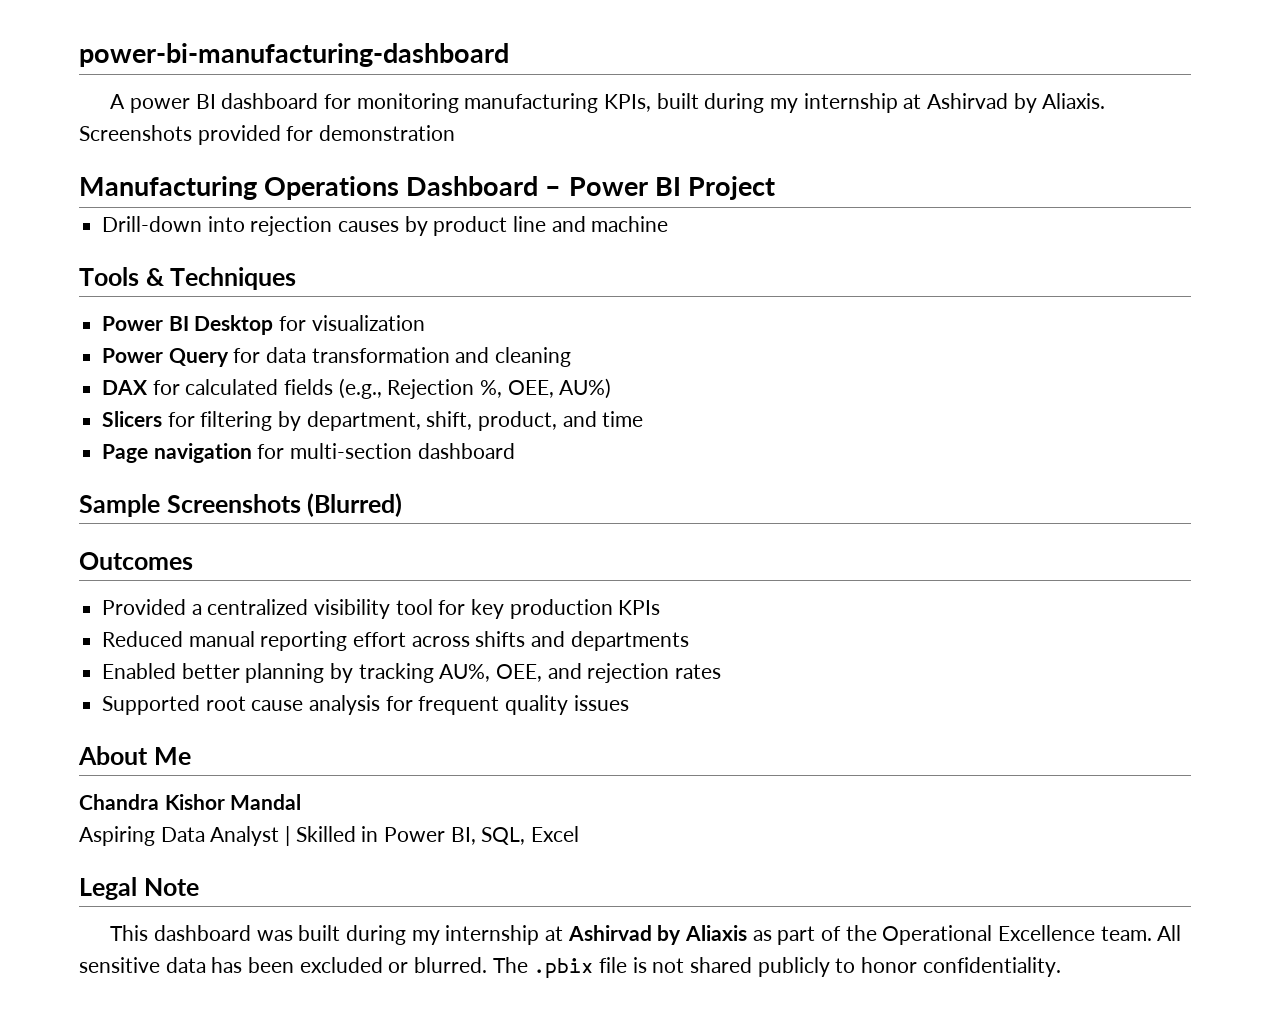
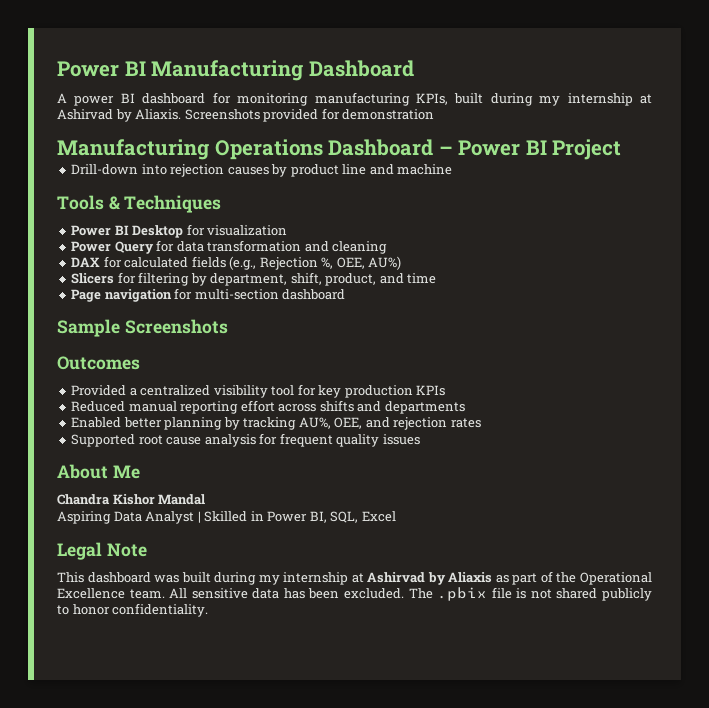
[79,43,509,67] power-bi-manufacturing-dashboard -> [57,60,414,81] Power BI Manufacturing Dashboard
[307,493,403,517] (Blurred) -> (228, 326) none
[299,957,488,973] excluded or blurred. -> [344,588,404,599] excluded.

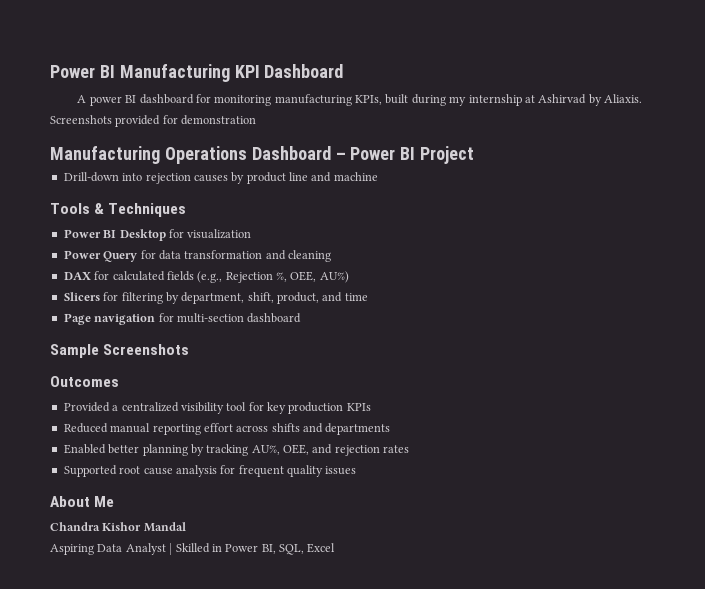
(304, 70) none -> [234,65,260,78] KPI
[57,542,147,560] [57,571,653,585] [57,587,652,601] [57,603,209,617] // Legal Note // This dashboard was built during my internship at Ashirvad by Aliaxis as part of the Operational Excellence team. All sensitive data has been excluded. The .pbix file is not shared publicly to honor confidentiality. -> (336, 548) none

